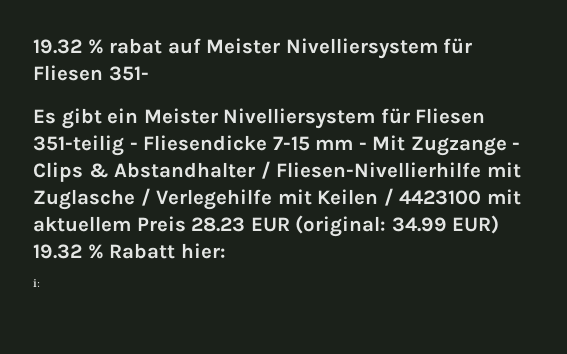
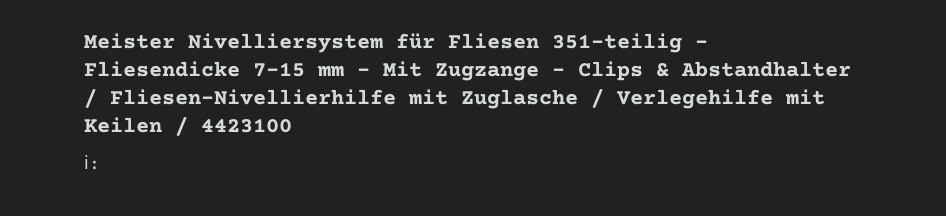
[33,38,473,59] [33,65,149,81] [33,108,139,129] 19.32 % rabat auf Meister Nivelliersystem für Fliesen 351- // Es gibt ein -> (84, 41) none
[486,189,521,205] [33,215,500,237] [33,243,226,259] mit aktuellem Preis 28.23 EUR (original: 34.99 EUR) 19.32 % Rabatt hier: -> (292, 125) none

